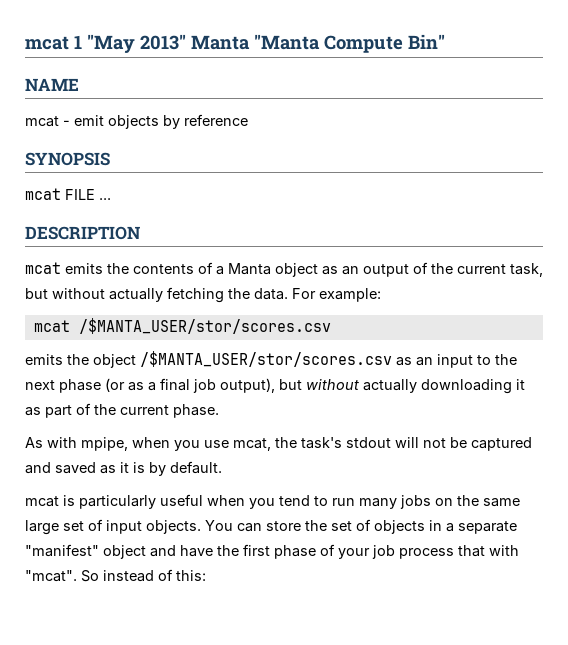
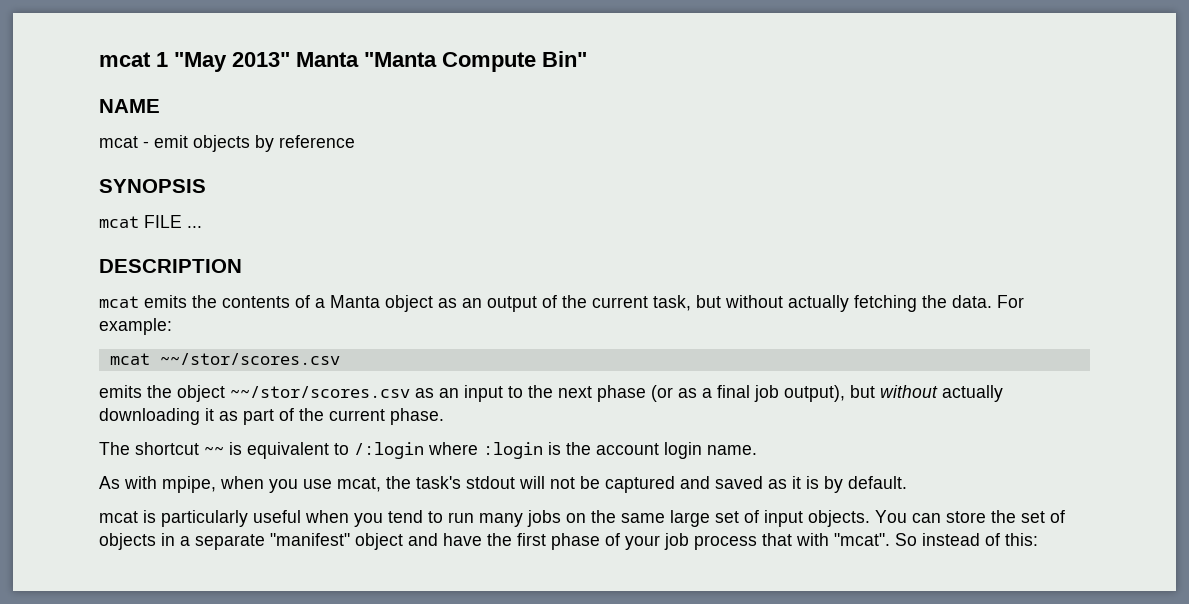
[78,318,331,334] /$MANTA_USER/stor/scores.csv -> [159,353,340,365] ~~/stor/scores.csv
[140,351,392,367] /$MANTA_USER/stor/scores.csv -> [230,386,410,398] ~~/stor/scores.csv
(219, 411) none -> [99,442,757,459] // The shortcut ~~ is equivalent to /:login where :login is the account login name.

